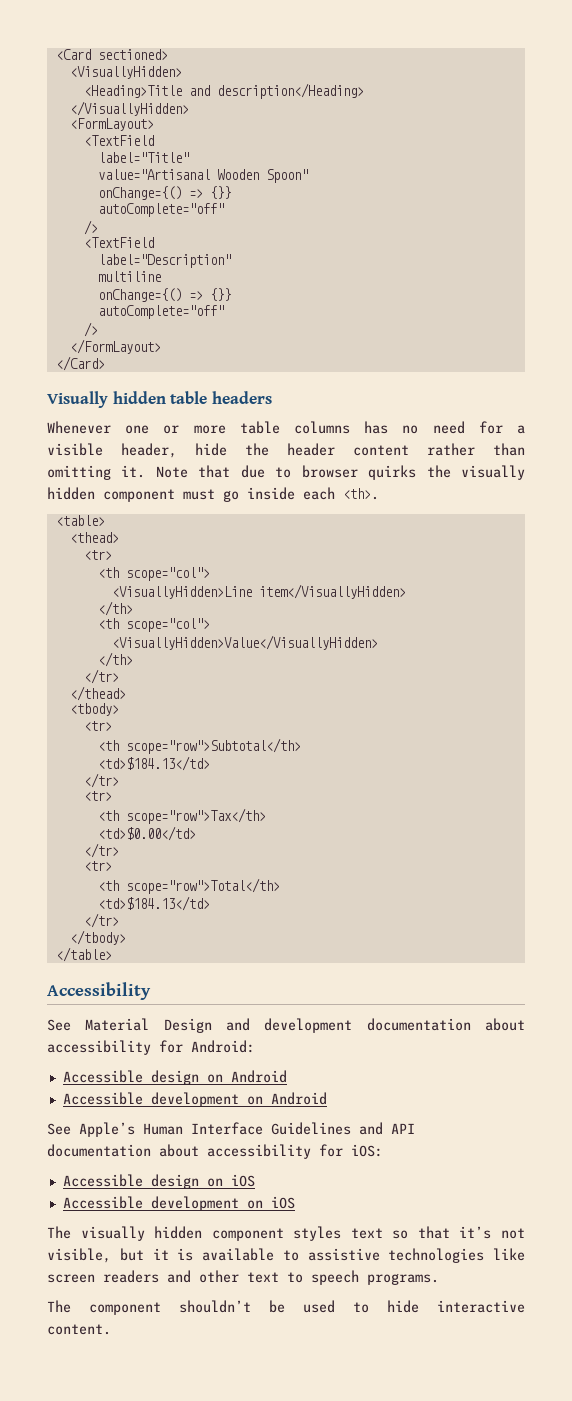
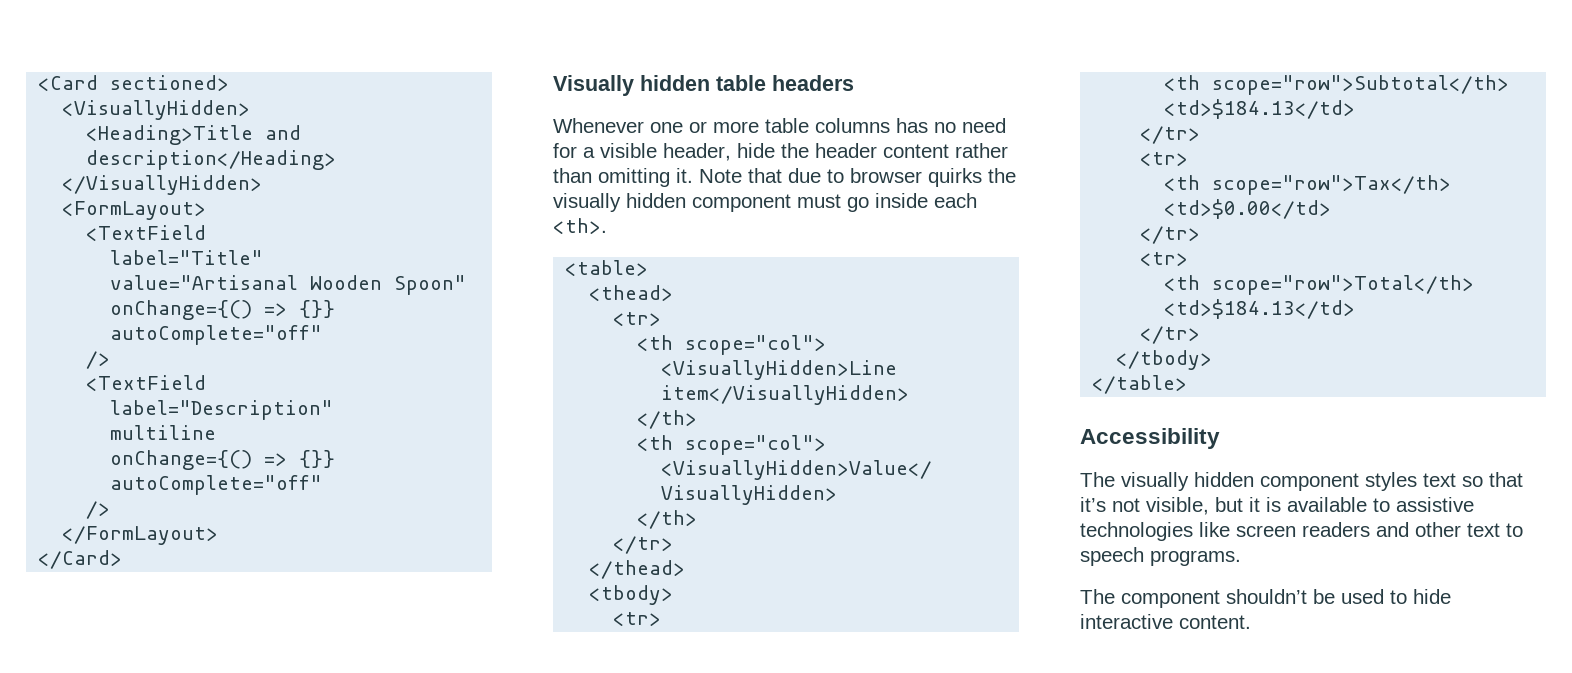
[47,1018,525,1033] [47,1040,255,1055] [62,1070,287,1085] [62,1092,327,1107] [47,1122,415,1137] [47,1144,383,1159] [62,1174,255,1189] [62,1196,295,1211] // See Material Design and development documentation about accessibility for Android: // Accessible design on Android // Accessible development on Android // See Apple’s Human Interface Guidelines and API documentation about accessibility for iOS: // Accessible design on iOS // Accessible development on iOS -> (1220, 438) none

